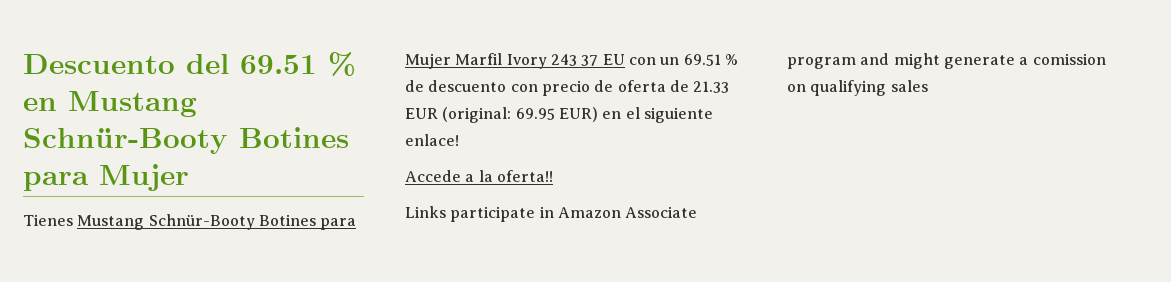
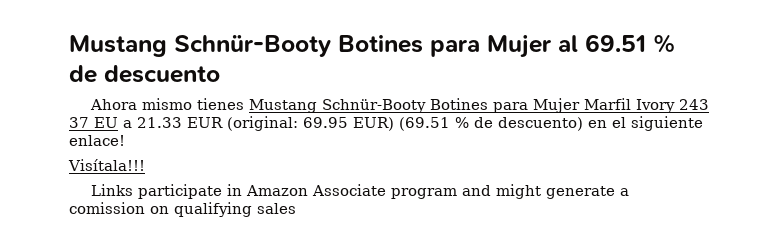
[23,52,356,76] [23,91,197,117] [23,127,349,154] [23,164,189,191] [23,214,73,226] Descuento del 69.51 % en Mustang Schnür-Booty Botines para Mujer // Tienes -> [69,34,676,58] [69,65,220,83] [90,98,245,110] Mustang Schnür-Booty Botines para Mujer al 69.51 % de descuento // Ahora mismo tienes
[628,54,738,66] [405,80,689,96] con un 69.51 % de descuento con precio de oferta de -> [123,120,132,128] a
(598, 114) none -> [399,117,583,131] (69.51 % de descuento)
[405,170,553,182] Accede a la oferta!! -> [68,159,145,171] Visítala!!!

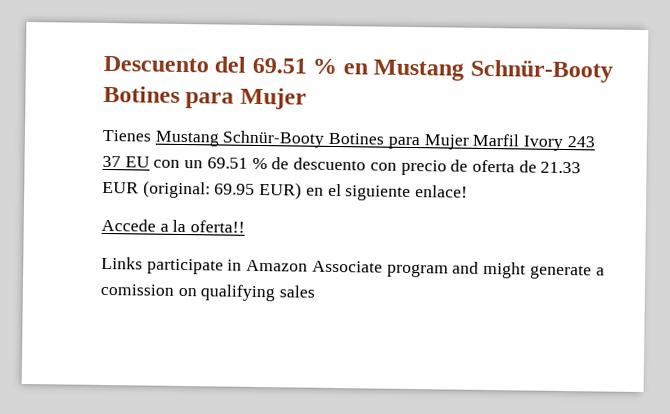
[69,34,676,58] [69,65,220,83] [90,98,245,110] Mustang Schnür-Booty Botines para Mujer al 69.51 % de descuento // Ahora mismo tienes -> [103,55,613,83] [103,85,307,110] [102,129,151,142] Descuento del 69.51 % en Mustang Schnür-Booty Botines para Mujer // Tienes
[123,120,132,128] a -> [153,157,537,176] con un 69.51 % de descuento con precio de oferta de
[399,117,583,131] (69.51 % de descuento) -> (303, 191) none
[68,159,145,171] Visítala!!! -> [101,218,246,233] Accede a la oferta!!

